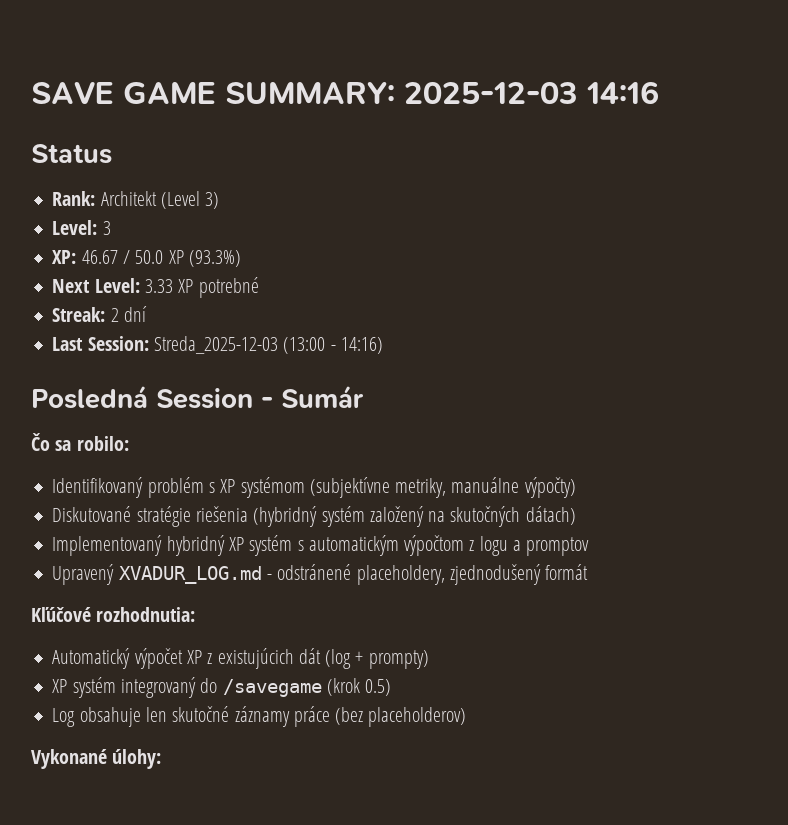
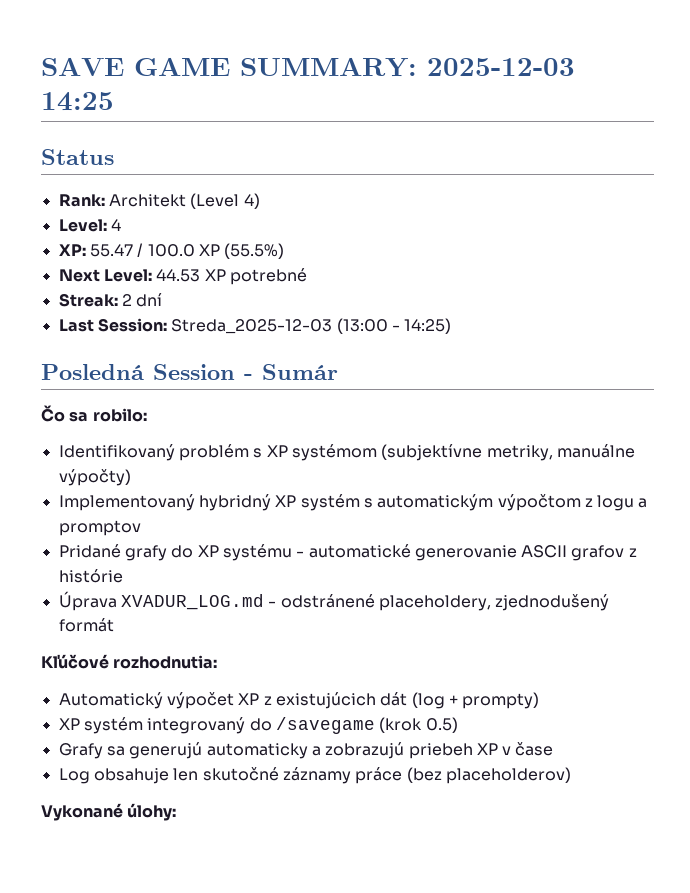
[586,81,659,104] 14:16 -> [41,92,114,111] 14:25
[205,192,220,209] [52,220,111,235] 3) // Level: 3 -> [243,193,260,209] [58,219,121,232] 4) // Level: 4
[81,250,241,267] 46.67 / 50.0 XP (93.3%) -> [89,243,285,259] 55.47 / 100.0 XP (55.5%)
[144,279,173,293] 3.33 -> [156,269,201,282] 44.53
[340,337,383,354] 14:16) -> [404,318,452,334] 14:25)
[52,506,576,527] // Diskutované stratégie riešenia (hybridný systém založený na skutočných dátach) -> (131, 477) none
[52,564,115,585] Upravený -> [58,544,637,561] [58,569,123,583] [58,591,117,611] Pridané grafy do XP systému - automatické generovanie ASCII grafov z histórie // Úprava
(392, 687) none -> [58,742,554,759] // Grafy sa generujú automaticky a zobrazujú priebeh XP v čase

